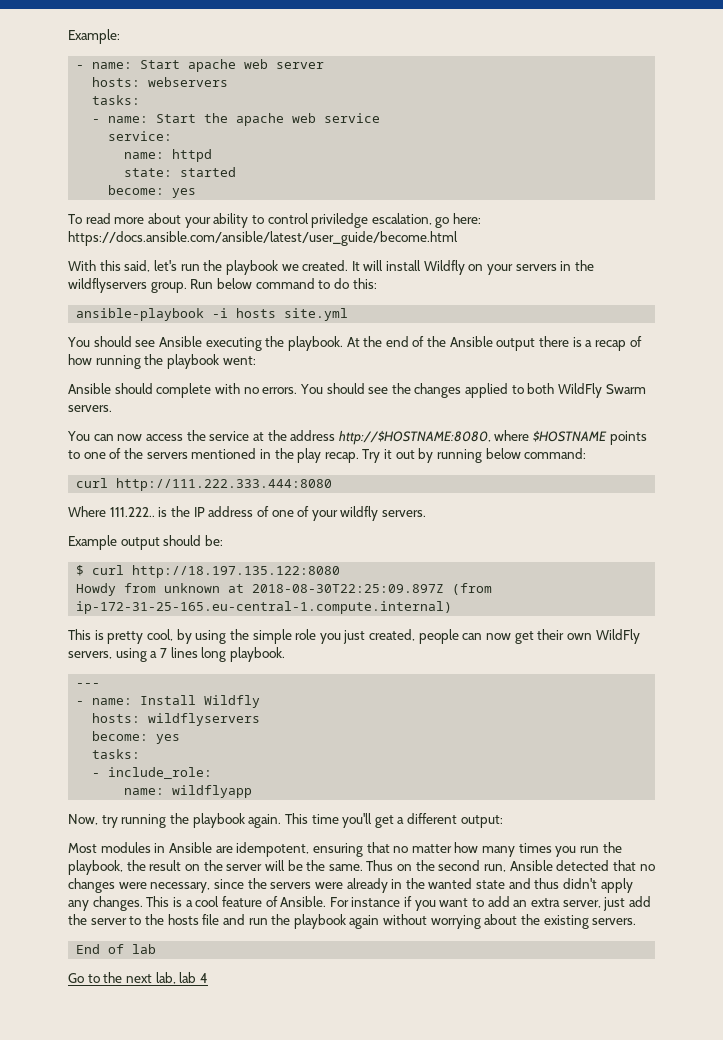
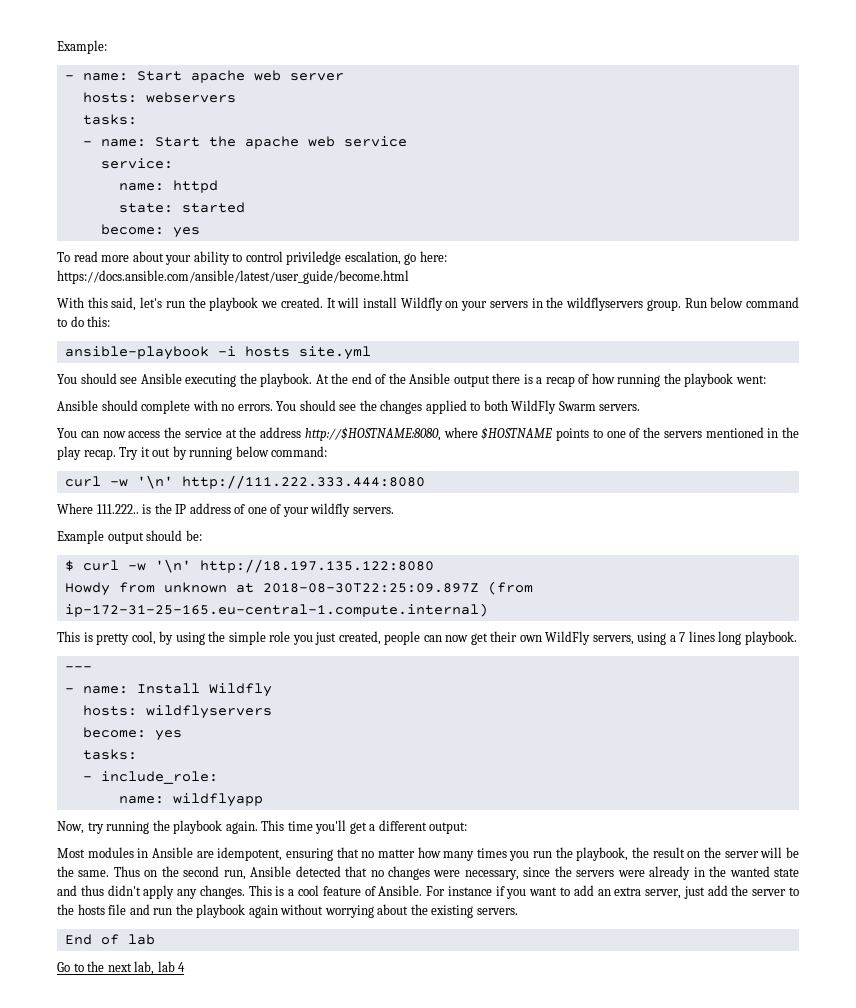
(109, 483) none -> [109,475,173,489] -w '\n'
(125, 570) none -> [127,559,191,573] -w '\n'

